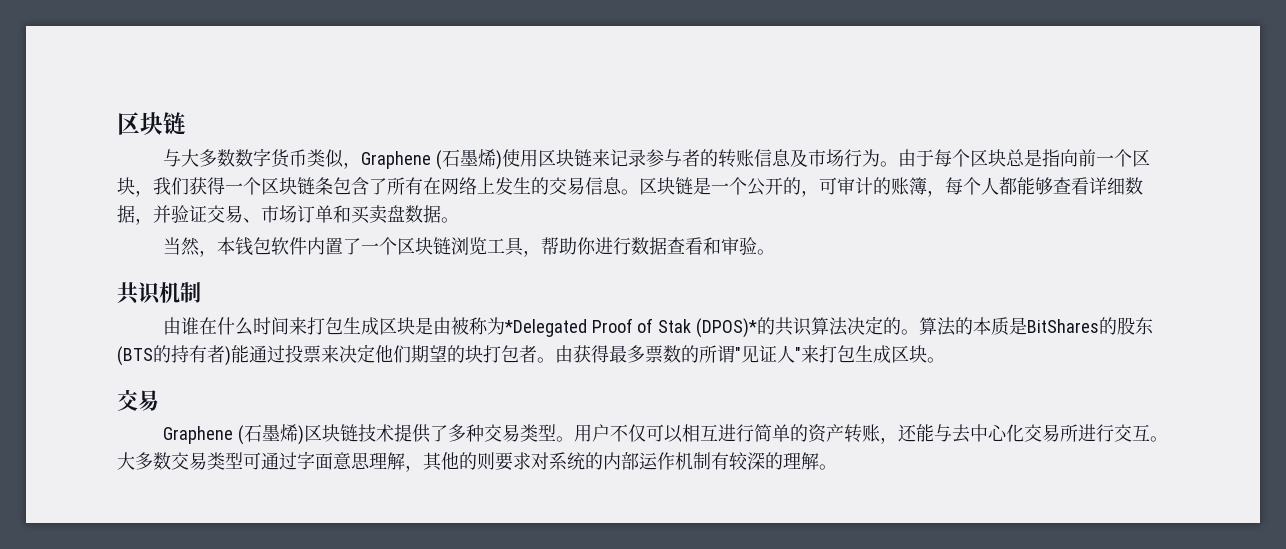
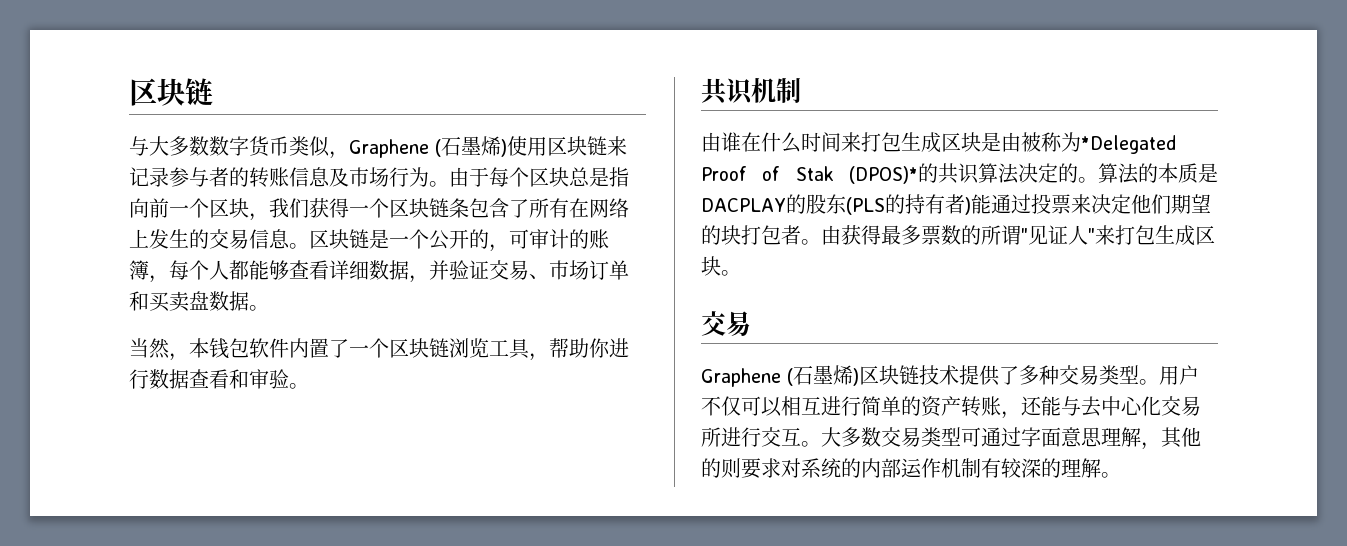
[1027,317,1154,335] [117,346,153,366] BitShares的股东(BTS -> [701,194,885,215] DACPLAY的股东(PLS

